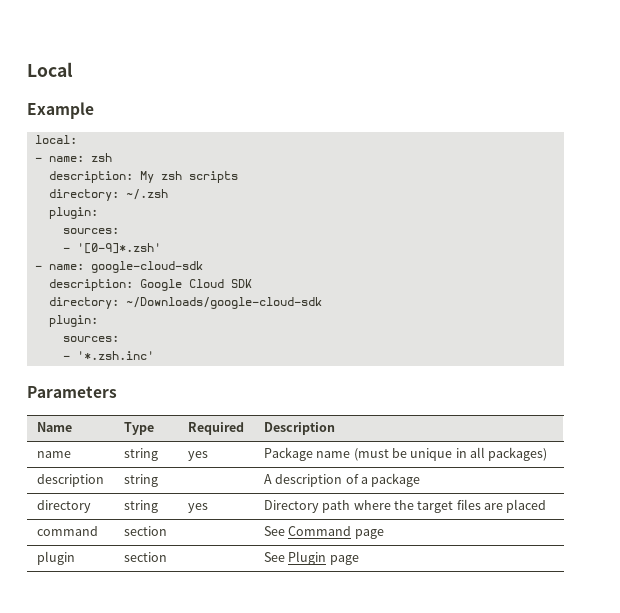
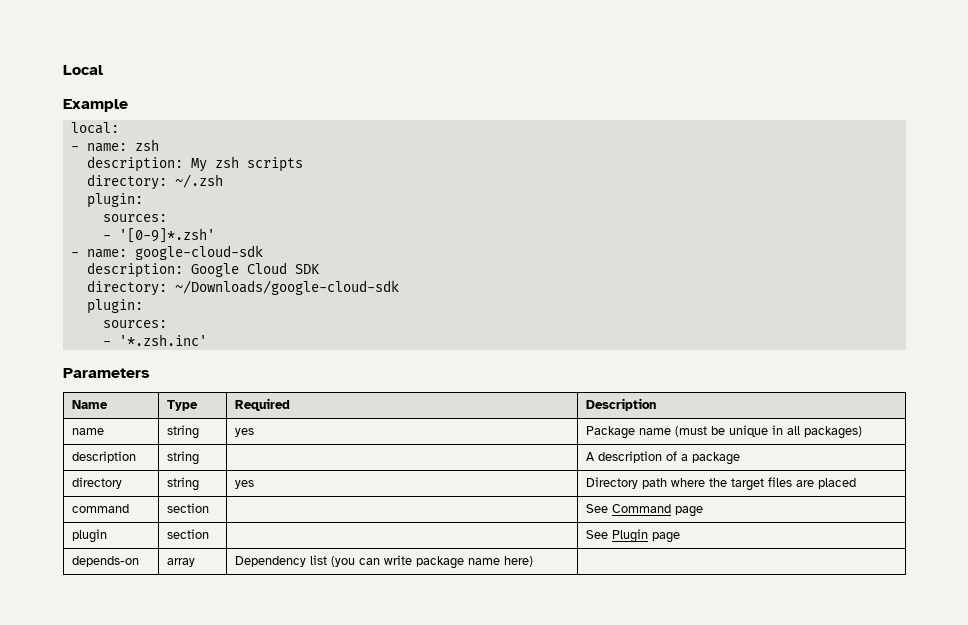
(359, 560) none -> [72,556,140,567] [167,558,196,567] [235,555,534,569] // depends-on | array | Dependency list (you can write package name here) |

